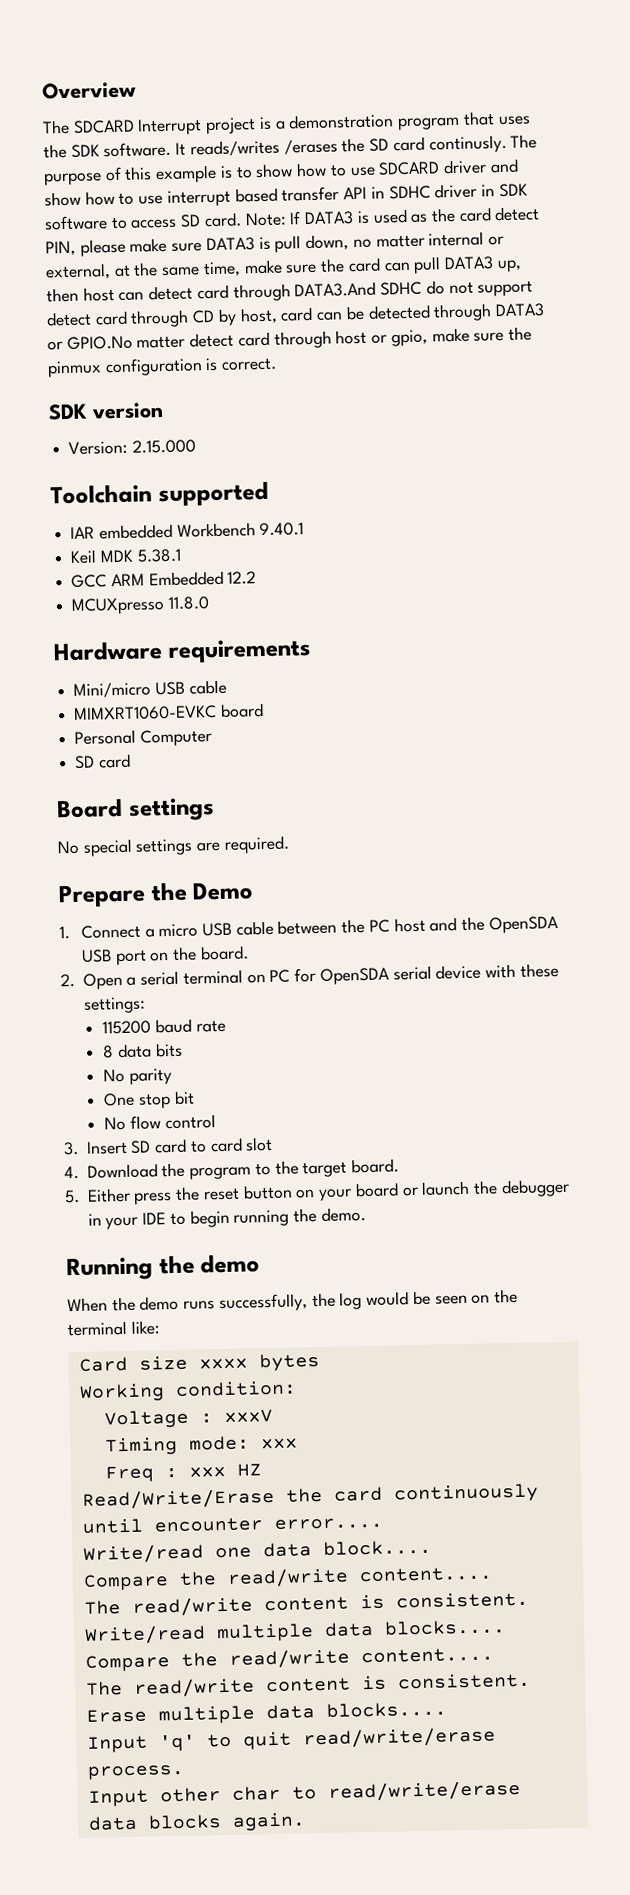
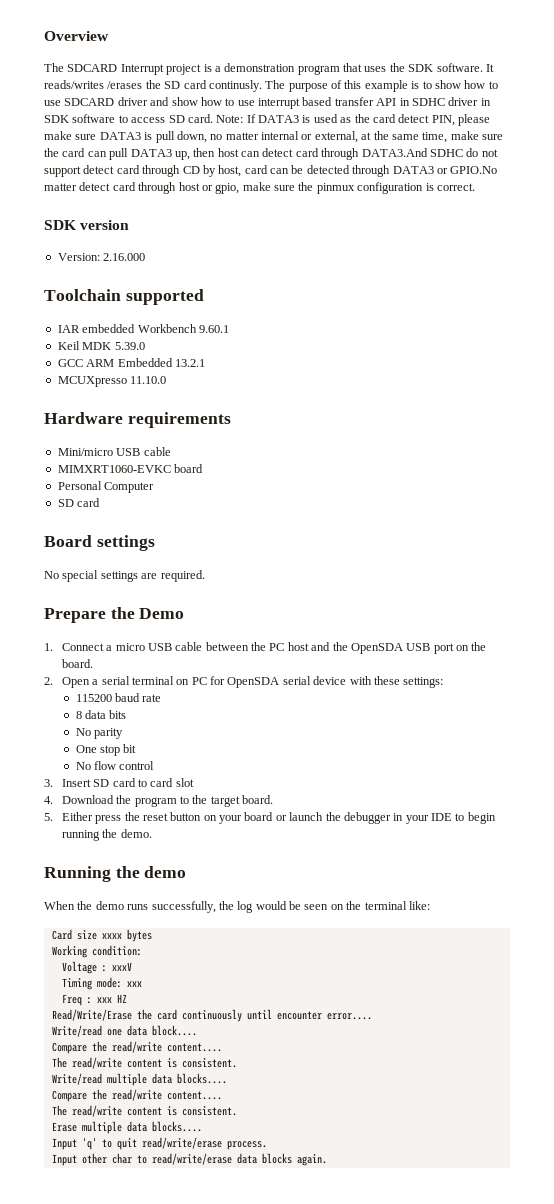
[131,439,196,454] 2.15.000 -> [103,253,146,261] 2.16.000
[259,522,305,537] 9.40.1 -> [198,325,229,333] 9.60.1
[136,548,182,563] 5.38.1 -> [114,342,145,350] 5.39.0
[227,571,257,585] 12.2 -> [174,359,205,367] 13.2.1
[167,596,210,610] 11.8.0 -> [130,376,167,384] 11.10.0

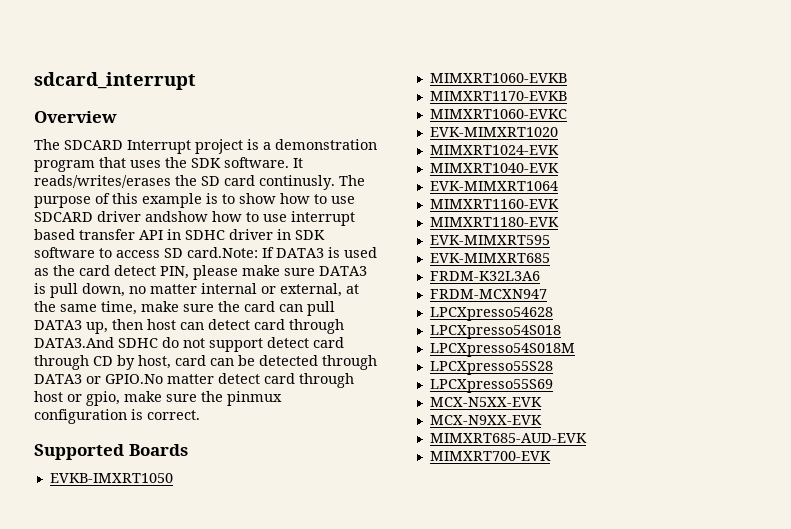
(44, 36) none -> [34,72,196,90] sdcard_interrupt //
[44,80,143,89] reads/writes /erases -> [34,175,171,188] reads/writes/erases
[150,97,198,106] and show -> [145,211,208,222] andshow
[187,114,244,123] card. Note: -> [187,247,258,258] card.Note:
[44,220,130,230] [57,253,146,261] [44,289,204,305] [57,324,229,333] [57,341,145,350] [57,358,205,367] [57,376,167,387] [44,412,231,428] [57,447,171,456] [57,464,204,473] [57,481,155,493] [57,498,101,507] [44,535,155,551] [44,570,205,582] [44,607,185,623] [44,642,487,654] [61,659,93,668] [44,676,444,688] [75,693,162,702] [75,710,127,719] [75,728,123,739] [75,744,137,756] [75,761,155,770] [44,778,194,787] [44,795,273,807] [44,812,496,824] [61,829,152,841] [44,866,187,882] [44,901,430,913] [51,929,152,942] [51,945,142,958] [61,961,132,974] [61,977,142,990] [61,994,127,1006] [51,1009,372,1022] [51,1025,197,1037] [51,1041,222,1054] [51,1057,237,1069] [51,1073,227,1086] [51,1089,222,1102] [51,1105,237,1117] [51,1121,202,1134] [51,1137,267,1150] [51,1153,327,1166] SDK version // Version: 2.16.000 // Toolchain supported // IAR embedded Workbench 9.60.1 // Keil MDK 5.39.0 // GCC ARM Embedded 13.2.1 // MCUXpresso 11.10.0 // Hardware requirements // Mini/micro USB cable // MIMXRT1060-EVKC board // Personal Computer // SD card // Board settings // No special settings are required. // Prepare the Demo // 1. Connect a micro USB cable between the PC host and the OpenSDA USB port on the board. // 2. Open a serial terminal on PC for OpenSDA serial device with these settings: // 115200 baud rate // 8 data bits // No parity // One stop bit // No flow control // 3. Insert SD card to card slot // 4. Download the program to the target board. // 5. Either press the reset button on your board or launch the debugger in your IDE to begin running the demo. // Running the demo // When the demo runs successfully, the log would be seen on the terminal like: // Card size xxxx bytes // Working condition: // Voltage : xxxV // Timing mode: xxx // Freq : xxx HZ // Read/Write/Erase the card continuously until encounter error.... // Write/read one data block.... // Compare the read/write content.... // The read/write content is consistent. // Write/read multiple data blocks.... // Compare the read/write content.... // The read/write content is consistent. // Erase multiple data blocks.... // Input 'q' to quit read/write/erase process. // Input other char to read/write/erase data blocks again. -> [34,444,188,460] [49,473,173,483] [429,73,567,83] [429,91,567,101] [429,109,567,119] [429,127,558,137] [429,145,559,155] [429,163,559,173] [429,181,558,191] [429,199,559,209] [429,217,559,227] [429,235,550,245] [429,253,550,263] [429,271,540,281] [429,289,547,299] [429,307,553,321] [429,325,561,339] [429,343,575,357] [429,361,553,375] [429,379,553,393] [429,397,542,407] [429,415,542,425] [429,433,587,443] [429,451,551,461] Supported Boards // EVKB-IMXRT1050 // MIMXRT1060-EVKB // MIMXRT1170-EVKB // MIMXRT1060-EVKC // EVK-MIMXRT1020 // MIMXRT1024-EVK // MIMXRT1040-EVK // EVK-MIMXRT1064 // MIMXRT1160-EVK // MIMXRT1180-EVK // EVK-MIMXRT595 // EVK-MIMXRT685 // FRDM-K32L3A6 // FRDM-MCXN947 // LPCXpresso54628 // LPCXpresso54S018 // LPCXpresso54S018M // LPCXpresso55S28 // LPCXpresso55S69 // MCX-N5XX-EVK // MCX-N9XX-EVK // MIMXRT685-AUD-EVK // MIMXRT700-EVK

